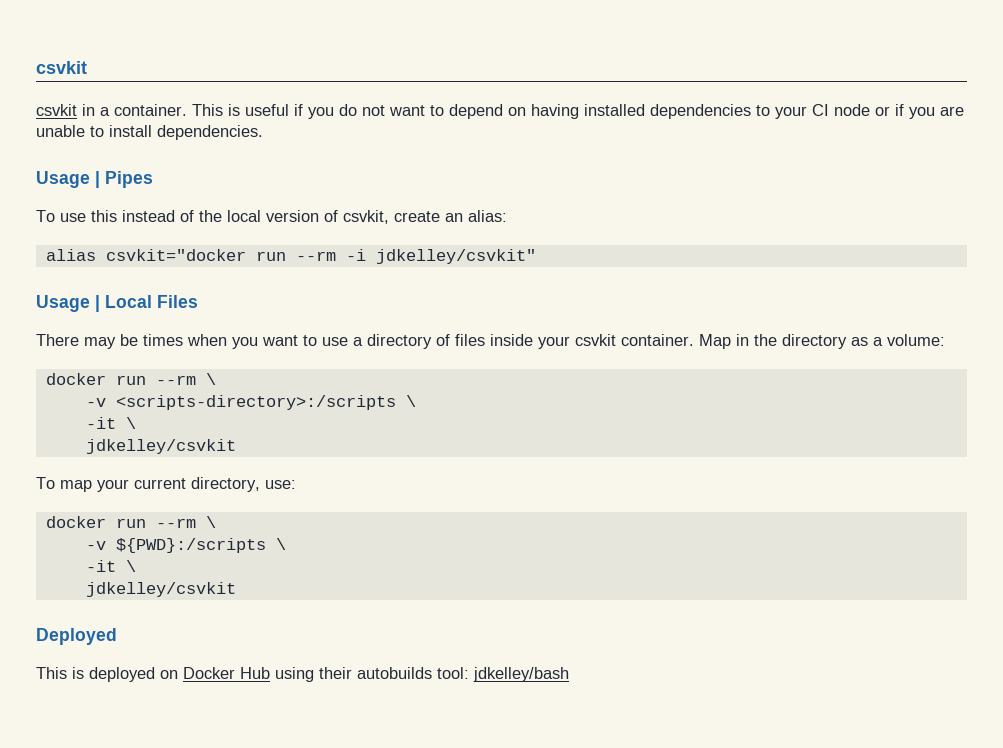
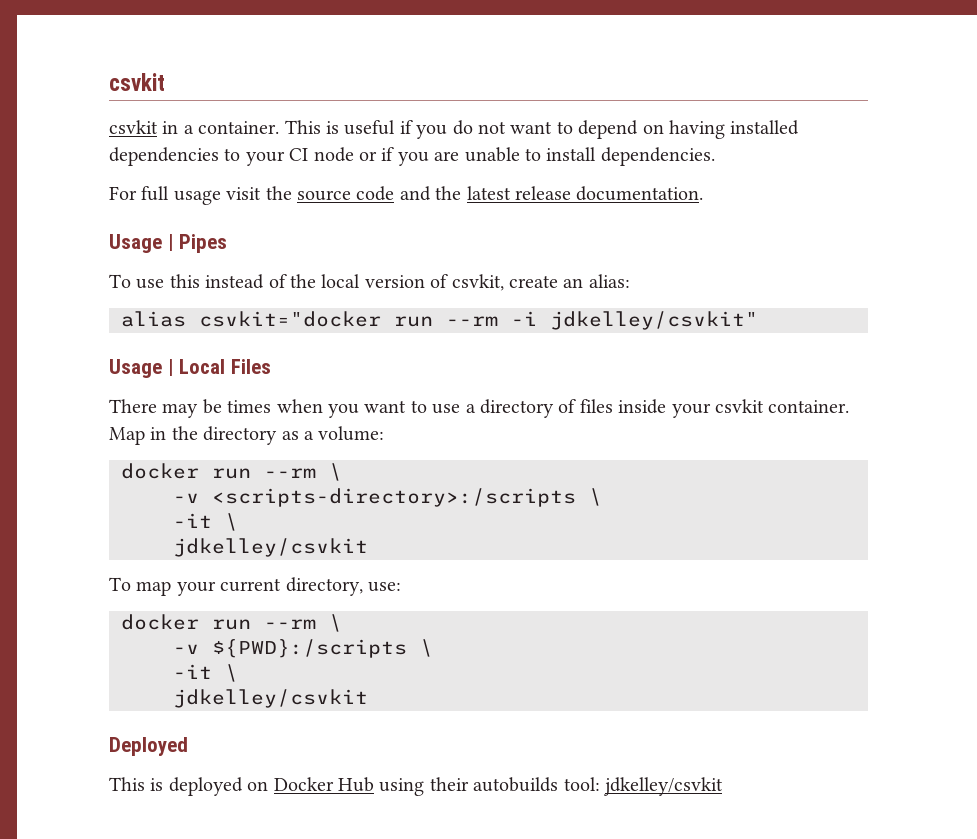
(263, 132) none -> [109,186,704,205] // For full usage visit the source code and the latest release documentation.
[473,667,569,682] jdkelley/bash -> [603,777,723,796] jdkelley/csvkit

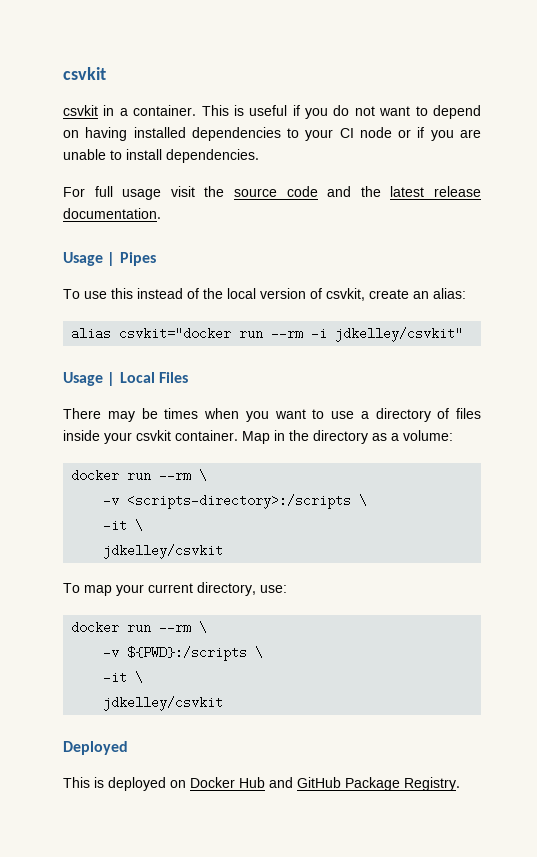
[379,777,723,796] using their autobuilds tool: jdkelley/csvkit -> [269,777,460,791] and GitHub Package Registry.

